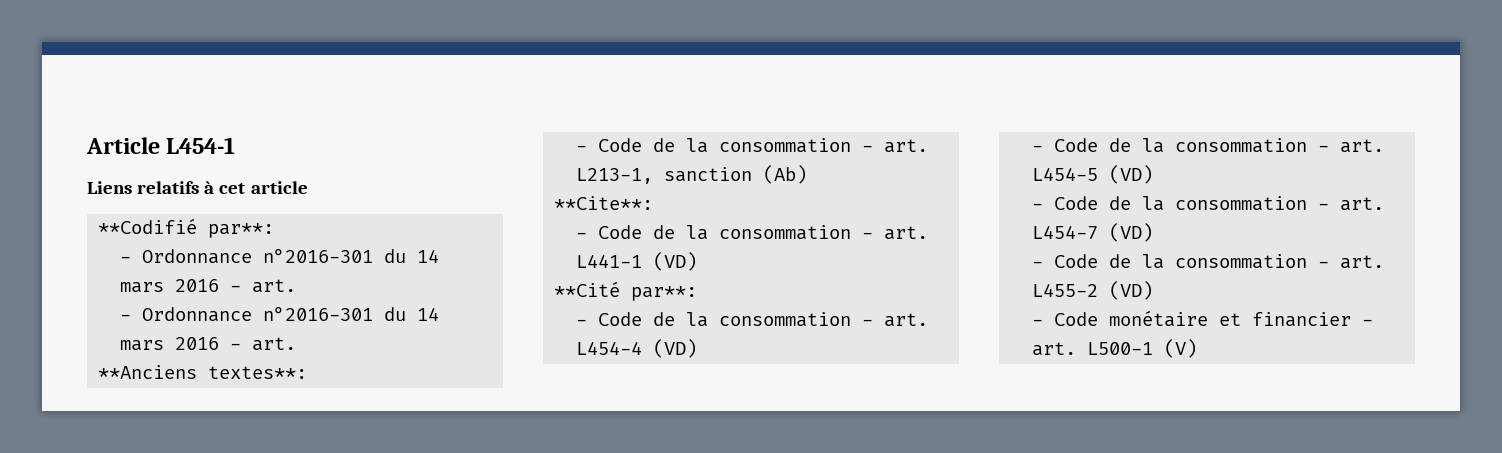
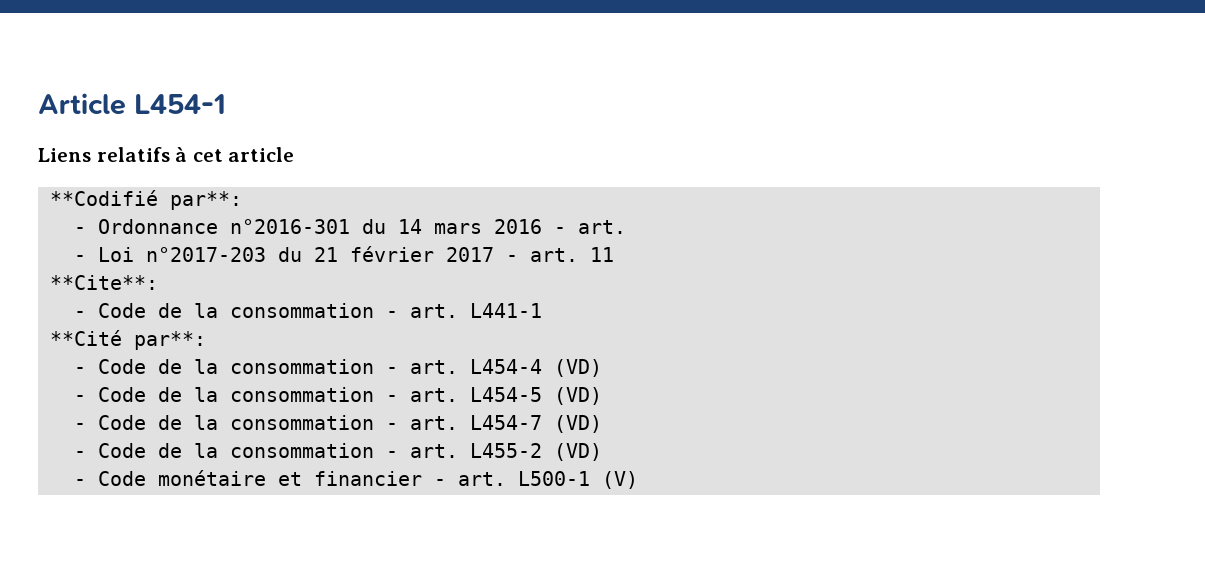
[142,306,440,322] [120,337,297,351] [98,365,308,379] [576,138,929,153] [576,165,808,184] Ordonnance n°2016-301 du 14 mars 2016 - art. // **Anciens textes**: // - Code de la consommation - art. L213-1, sanction (Ab) -> [98,246,615,262] Loi n°2017-203 du 21 février 2017 - art. 11
[653,252,698,271] (VD) -> (543, 310) none

